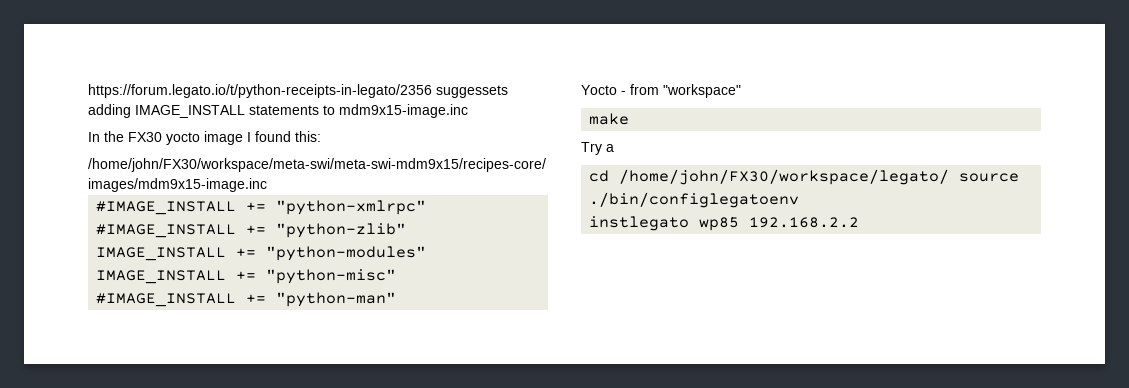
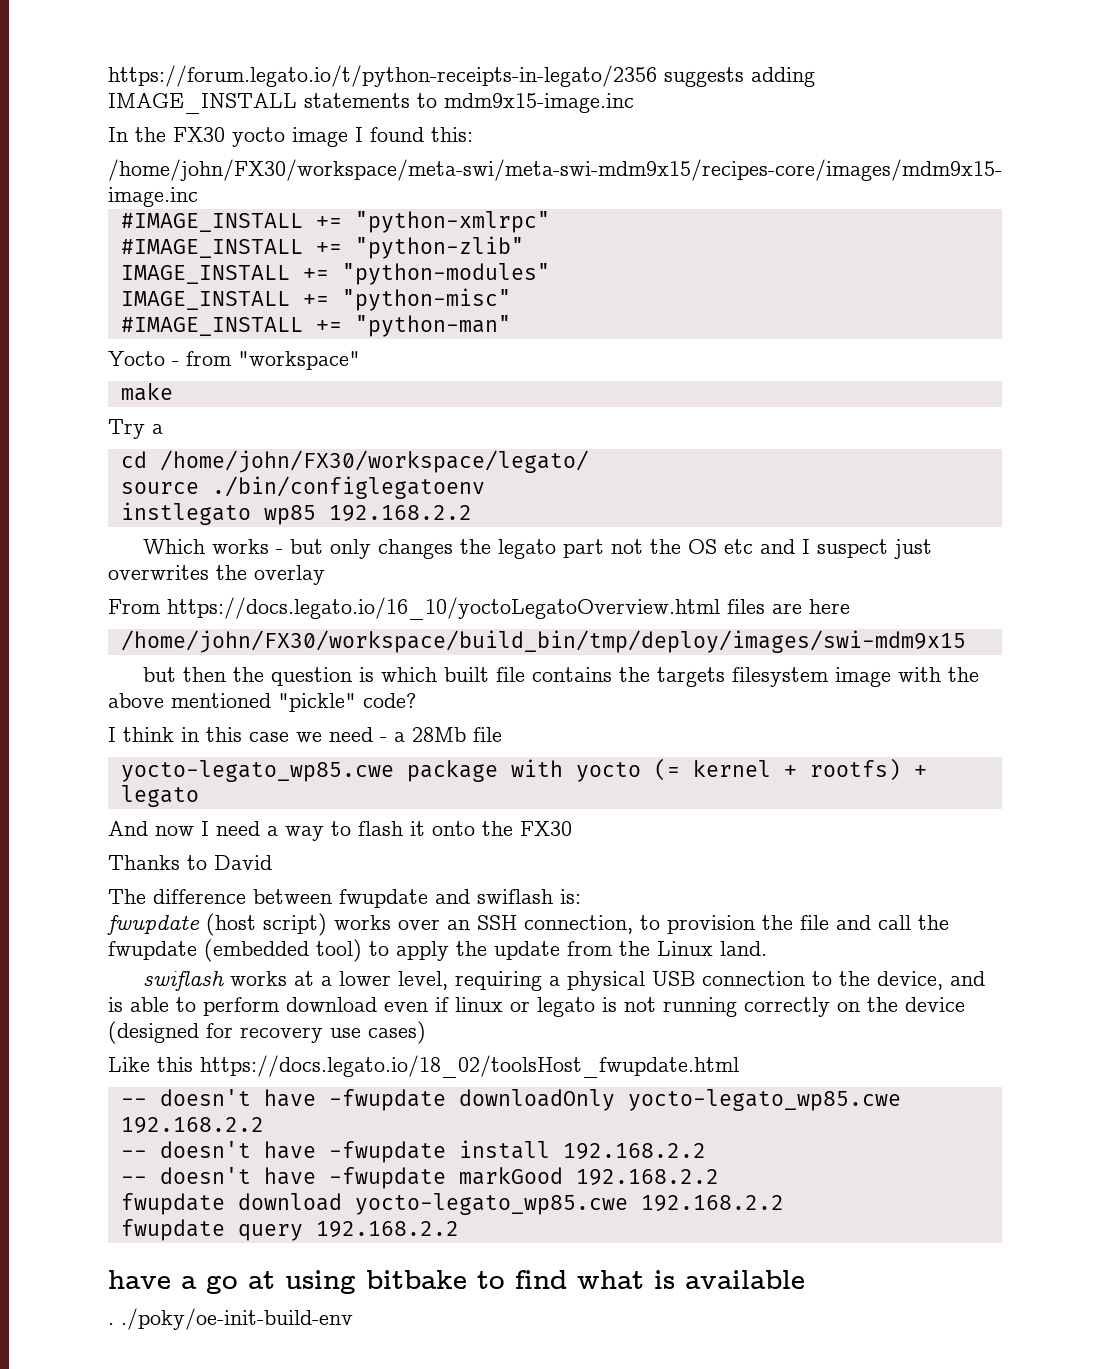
[436,85,508,98] suggessets -> [664,67,744,87] suggests
(950, 177) none -> (589, 461) //
(860, 222) none -> [142,539,932,559] [108,565,325,585] [108,597,850,620] [120,630,966,653] [142,667,979,687] [108,693,416,712] [108,727,502,742] [120,758,927,782] [120,785,199,807] [108,821,572,841] [108,855,272,870] [108,889,581,908] [107,913,949,936] [108,939,767,962] [142,971,985,991] [108,997,965,1017] [108,1021,426,1044] [108,1055,739,1078] [120,1089,901,1111] [120,1117,264,1134] [120,1140,706,1163] [120,1167,719,1189] [120,1193,784,1215] [120,1219,459,1241] [108,1270,805,1294] [108,1308,353,1330] // Which works - but only changes the legato part not the OS etc and I suspect just overwrites the overlay // From https://docs.legato.io/16_10/yoctoLegatoOverview.html files are here // /home/john/FX30/workspace/build_bin/tmp/deploy/images/swi-mdm9x15 // but then the question is which built file contains the targets filesystem image with the above mentioned "pickle" code? // I think in this case we need - a 28Mb file // yocto-legato_wp85.cwe package with yocto (= kernel + rootfs) + legato // And now I need a way to flash it onto the FX30 // Thanks to David // The difference between fwupdate and swiflash is: // fwupdate (host script) works over an SSH connection, to provision the file and call the fwupdate (embedded tool) to apply the update from the Linux land. // swiflash works at a lower level, requiring a physical USB connection to the device, and is able to perform download even if linux or legato is not running correctly on the device (designed for recovery use cases) // Like this https://docs.legato.io/18_02/toolsHost_fwupdate.html // -- doesn't have -fwupdate downloadOnly yocto-legato_wp85.cwe 192.168.2.2 // -- doesn't have -fwupdate install 192.168.2.2 // -- doesn't have -fwupdate markGood 192.168.2.2 // fwupdate download yocto-legato_wp85.cwe 192.168.2.2 // fwupdate query 192.168.2.2 // have a go at using bitbake to find what is available // . ./poky/oe-init-build-env

